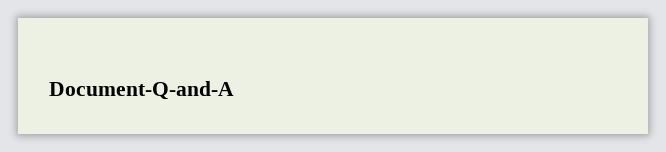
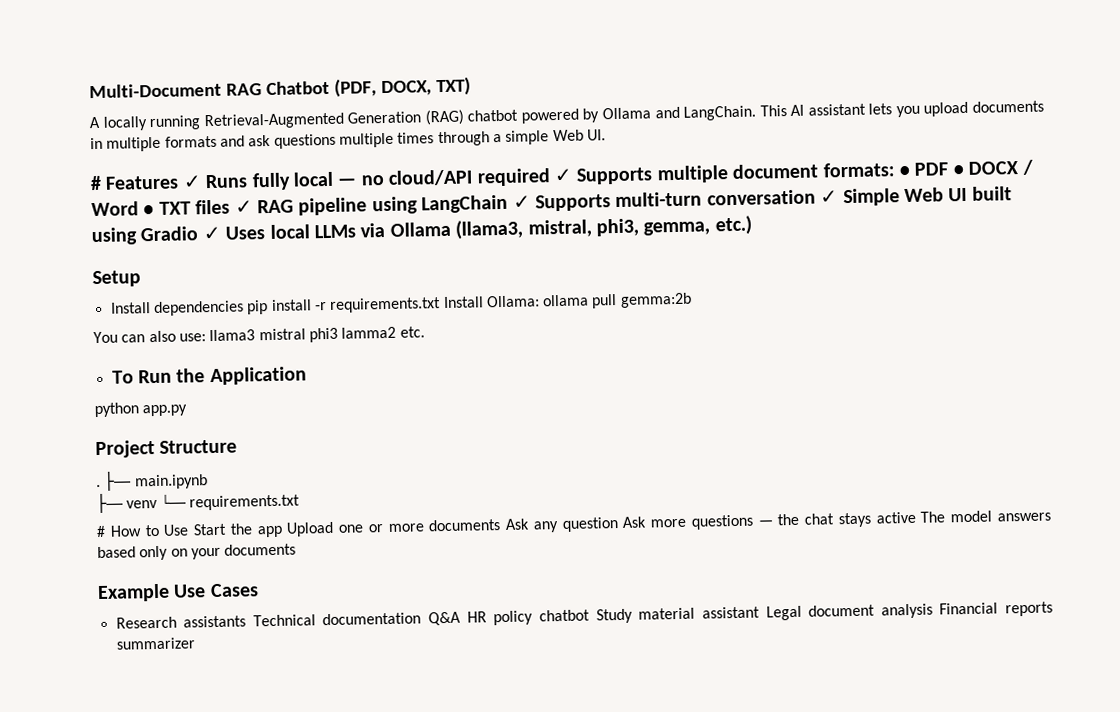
[49,81,234,100] Document-Q-and-A -> [89,76,471,99] [89,100,1044,131] [90,129,606,152] [90,159,1033,191] [91,186,1012,217] [91,215,752,246] [92,270,141,288] [110,292,692,317] [93,326,425,344] [111,366,307,386] [94,402,188,418] [95,439,238,459] [96,470,208,491] [96,492,300,514] [96,510,1051,538] [97,543,297,561] [97,583,259,603] [115,601,1053,629] [115,637,195,650] Multi-Document RAG Chatbot (PDF, DOCX, TXT) // A locally running Retrieval-Augmented Generation (RAG) chatbot powered by Ollama and LangChain. This AI assistant lets you upload documents in multiple formats and ask questions multiple times through a simple Web UI. // # Features ✓ Runs fully local — no cloud/API required ✓ Supports multiple document formats: • PDF • DOCX / Word • TXT files ✓ RAG pipeline using LangChain ✓ Supports multi-turn conversation ✓ Simple Web UI built using Gradio ✓ Uses local LLMs via Ollama (llama3, mistral, phi3, gemma, etc.) // Setup // Install dependencies pip install -r requirements.txt Install Ollama: ollama pull gemma:2b // You can also use: llama3 mistral phi3 lamma2 etc. // To Run the Application // python app.py // Project Structure // . ├── main.ipynb // ├── venv └── requirements.txt // # How to Use Start the app Upload one or more documents Ask any question Ask more questions — the chat stays active The model answers based only on your documents // Example Use Cases // Research assistants Technical documentation Q&A HR policy chatbot Study material assistant Legal document analysis Financial reports summarizer

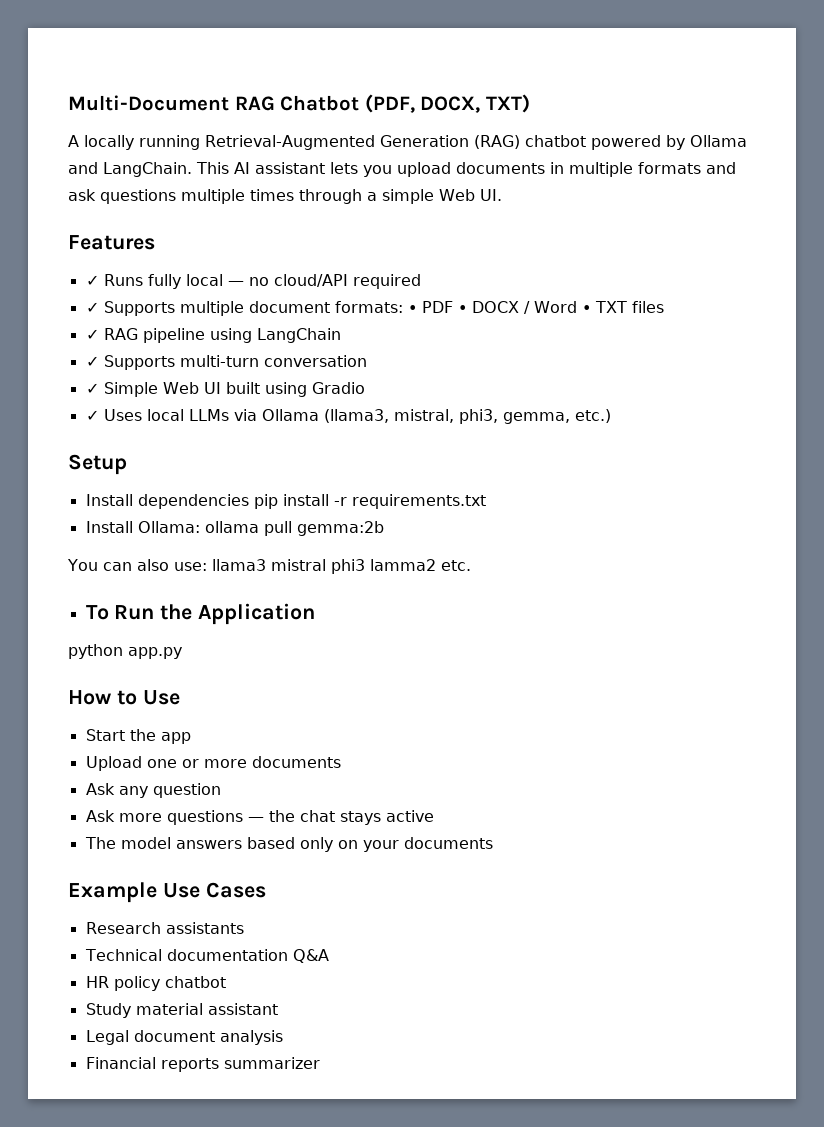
[90,175,102,191] # -> (502, 195) none
(180, 182) none -> (155, 242) //
(551, 177) none -> (421, 281) //
(231, 207) none -> (664, 307) //
(509, 204) none -> (341, 335) //
(816, 197) none -> (367, 361) //
(199, 234) none -> (365, 388) //
(442, 305) none -> (486, 501) //
[95,439,238,459] [96,470,208,491] [96,492,300,514] [96,525,106,538] Project Structure // . ├── main.ipynb // ├── venv └── requirements.txt // # -> (182, 653) none
(190, 530) none -> (180, 697) //
(283, 531) none -> (191, 738) //
(501, 525) none -> (341, 762) //
(619, 524) none -> (221, 790) //
(916, 517) none -> (434, 816) //
(247, 621) none -> (244, 928) //
(462, 618) none -> (329, 956) //
(590, 615) none -> (226, 982) //
(760, 612) none -> (278, 1009) //
(933, 611) none -> (283, 1037) //

